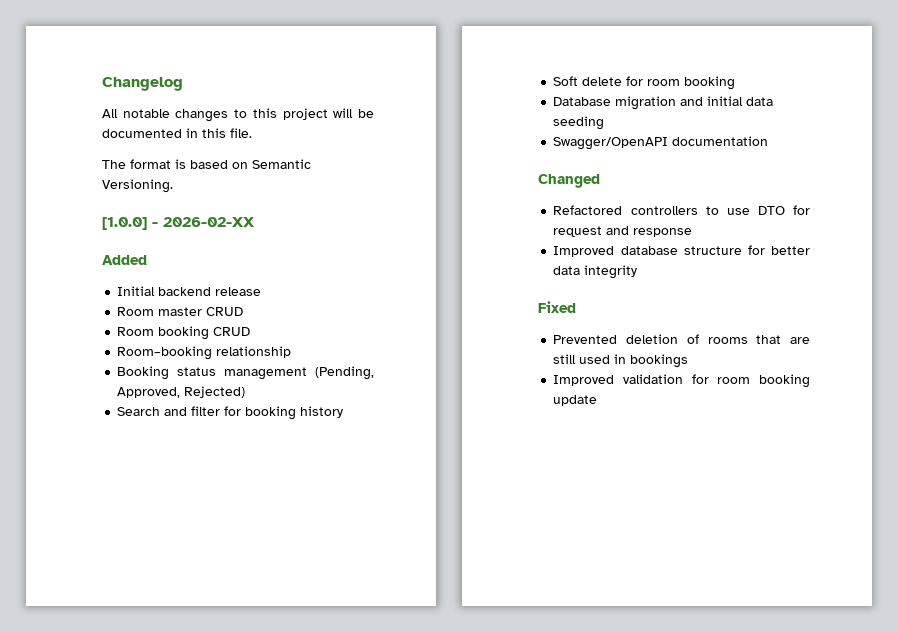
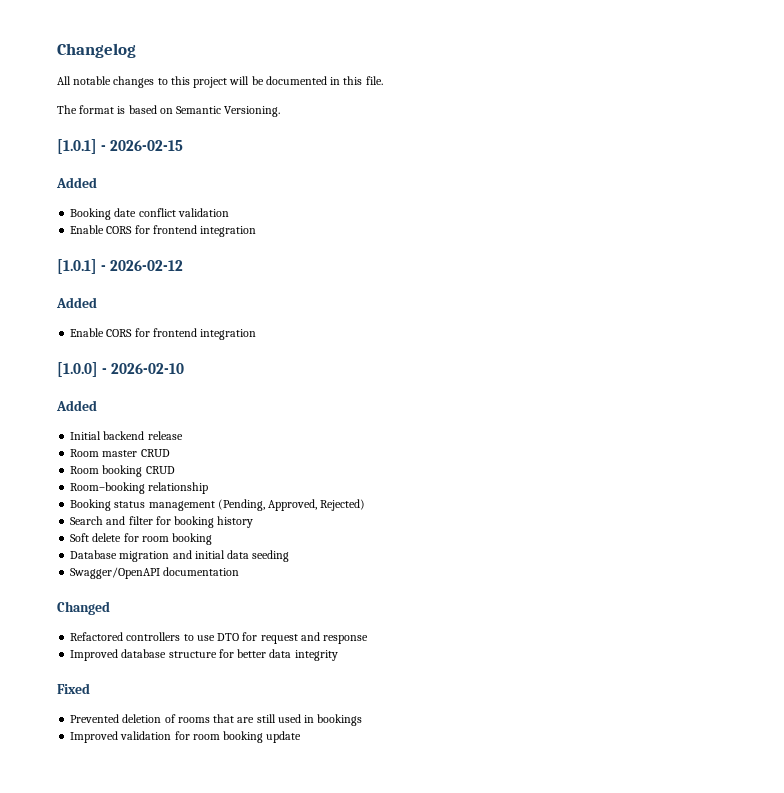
(173, 186) none -> [57,139,184,154] [56,177,97,188] [70,208,229,220] [70,225,257,237] [57,259,184,274] [56,297,97,308] [70,328,257,340] // [1.0.1] - 2026-02-15 // Added // Booking date conflict validation // Enable CORS for frontend integration // [1.0.1] - 2026-02-12 // Added // Enable CORS for frontend integration
[163,217,255,227] 2026-02-XX -> [111,363,185,374] 2026-02-10

